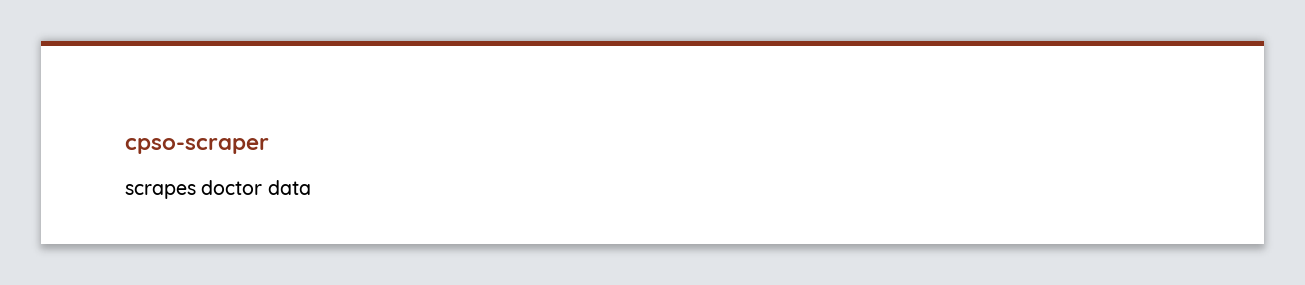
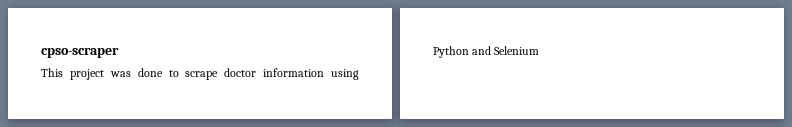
[125,180,311,199] scrapes doctor data -> [41,68,359,80] [433,46,540,58] This project was done to scrape doctor information using Python and Selenium

